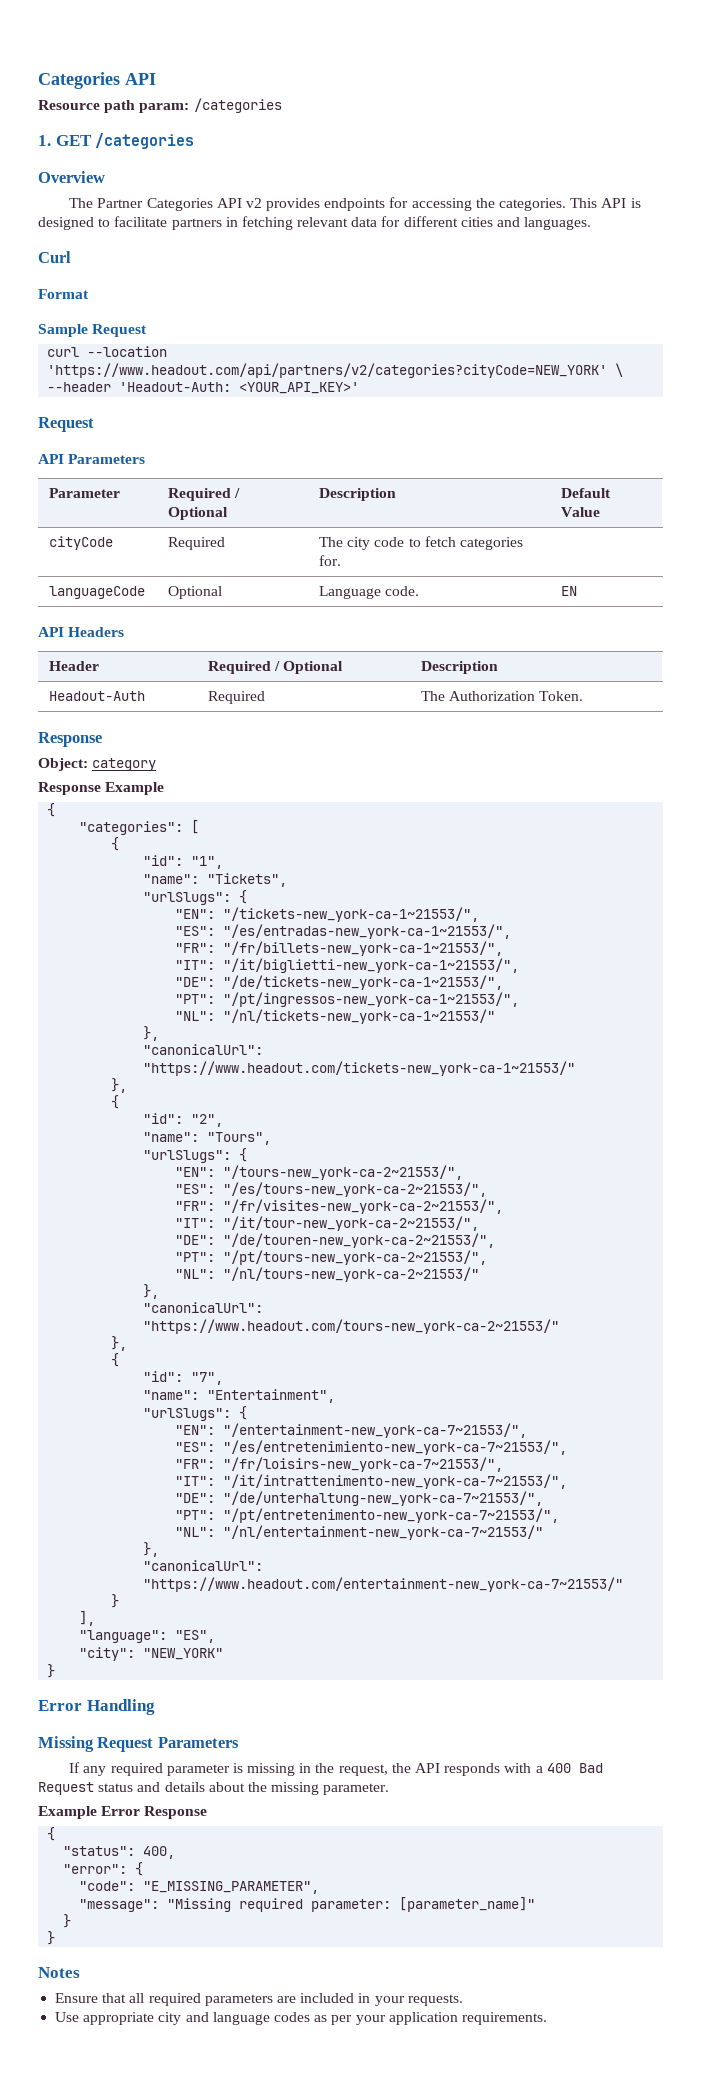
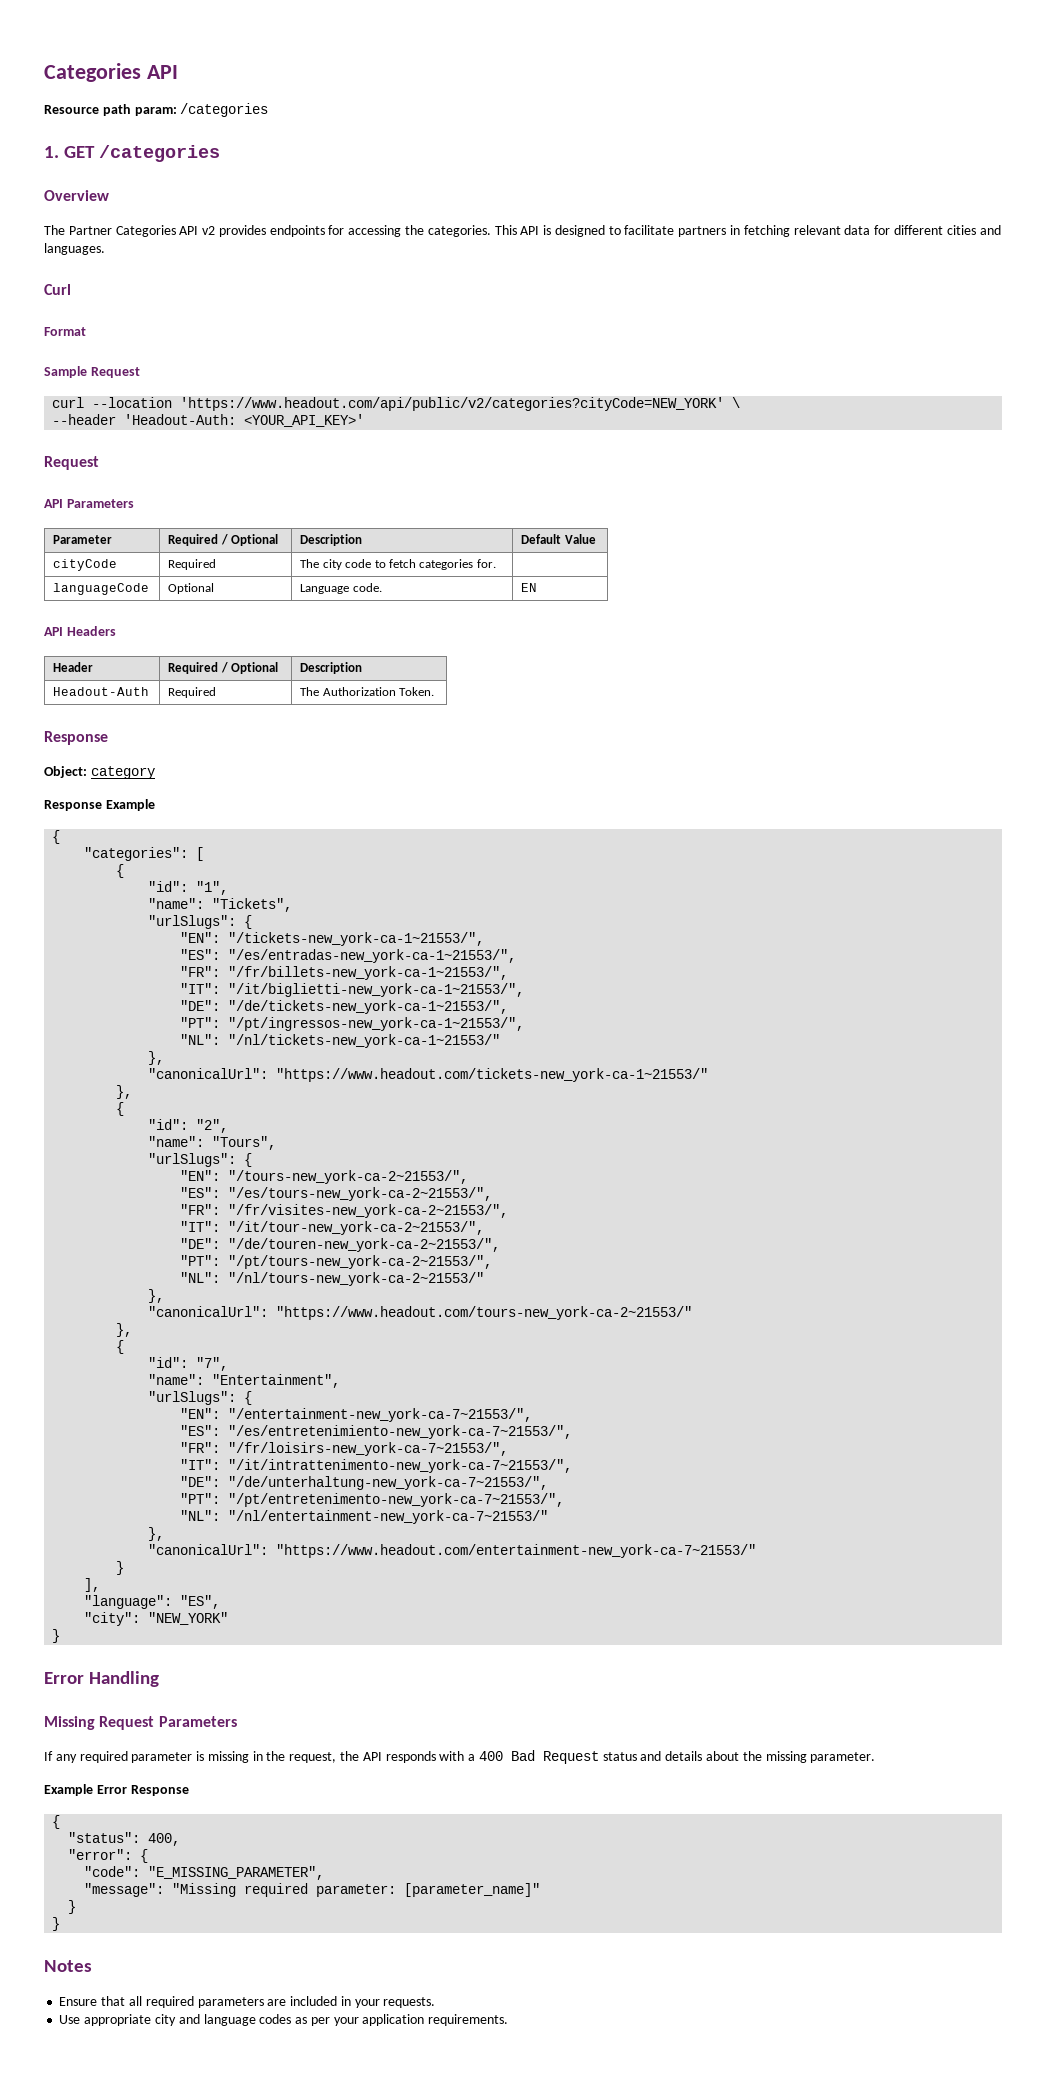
[47,363,608,378] 'https://www.headout.com/api/partners/v2/categories?cityCode=NEW_YORK' -> [180,397,725,411] 'https://www.headout.com/api/public/v2/categories?cityCode=NEW_YORK'

